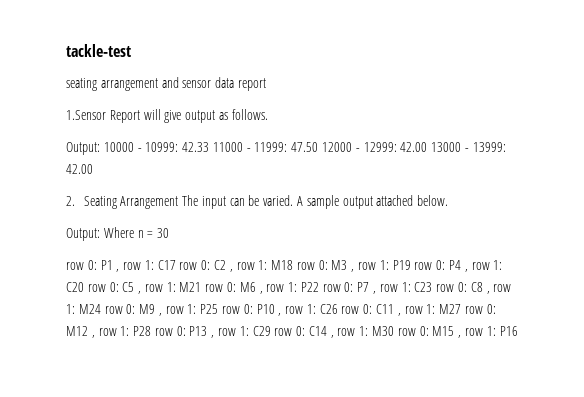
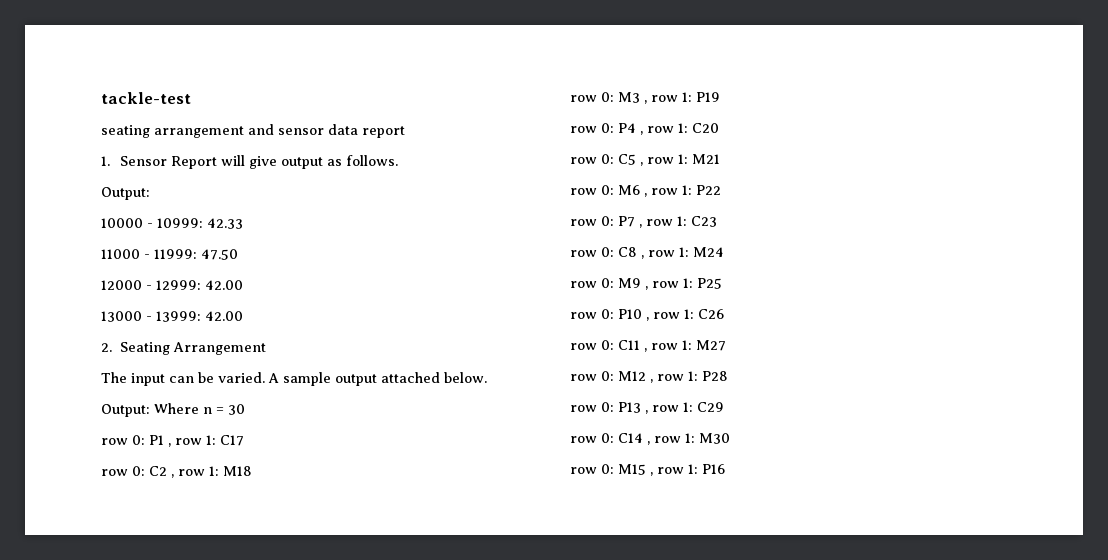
[66,110,106,120] 1.Sensor -> [101,156,168,166] 1. Sensor
(100, 148) none -> (150, 193) //
(210, 147) none -> (243, 223) //
(319, 147) none -> (238, 254) //
(428, 147) none -> (243, 285) //
(179, 202) none -> (267, 348) //
(176, 265) none -> (244, 440) //
(294, 265) none -> (252, 471) //
(411, 265) none -> (720, 97) //
(84, 287) none -> (719, 128) //
(202, 287) none -> (720, 159) //
(319, 287) none -> (721, 190) //
(433, 287) none -> (717, 221) //
(101, 309) none -> (724, 252) //
(219, 309) none -> (722, 283) //
(338, 309) none -> (724, 314) //
(462, 309) none -> (726, 345) //
(152, 331) none -> (728, 376) //
(271, 331) none -> (724, 407) //
(395, 331) none -> (730, 438) //

